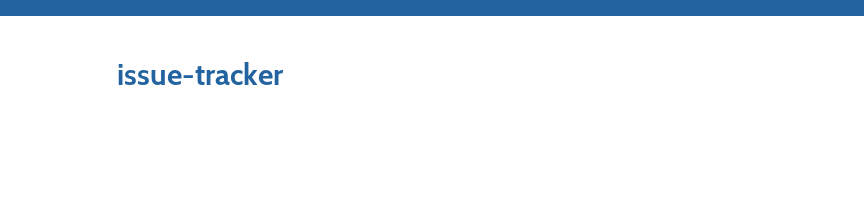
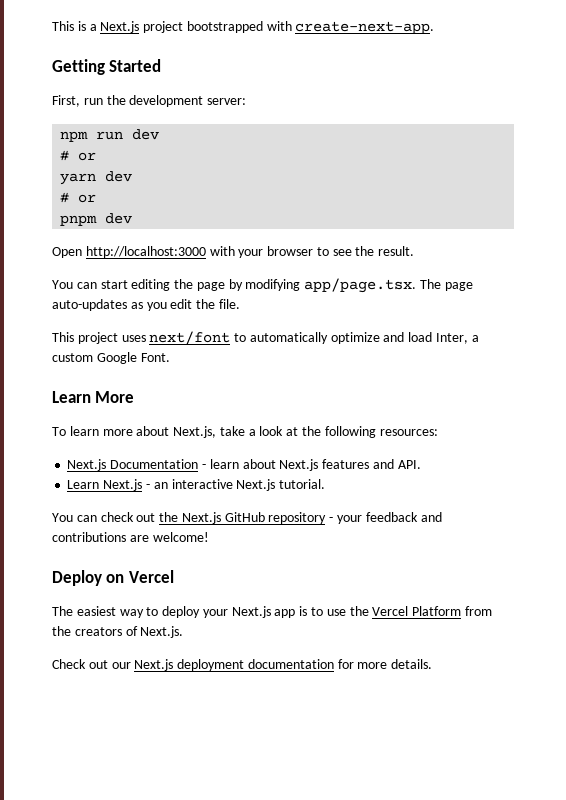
[117,62,284,85] issue-tracker -> [52,21,435,34] [52,59,162,75] [52,95,247,107] [60,129,160,142] [60,150,97,161] [60,171,133,185] [60,192,97,203] [60,213,133,226] [52,246,415,258] [52,278,473,293] [52,299,240,311] [52,331,479,345] [52,352,170,364] [52,391,135,403] [52,426,438,438] [67,459,421,471] [67,479,326,491] [52,512,442,524] [52,532,209,542] [52,570,174,586] [52,606,492,618] [52,626,184,638] [52,659,433,671] This is a Next.js project bootstrapped with create-next-app. // Getting Started // First, run the development server: // npm run dev // # or // yarn dev // # or // pnpm dev // Open http://localhost:3000 with your browser to see the result. // You can start editing the page by modifying app/page.tsx. The page auto-updates as you edit the file. // This project uses next/font to automatically optimize and load Inter, a custom Google Font. // Learn More // To learn more about Next.js, take a look at the following resources: // Next.js Documentation - learn about Next.js features and API. // Learn Next.js - an interactive Next.js tutorial. // You can check out the Next.js GitHub repository - your feedback and contributions are welcome! // Deploy on Vercel // The easiest way to deploy your Next.js app is to use the Vercel Platform from the creators of Next.js. // Check out our Next.js deployment documentation for more details.

